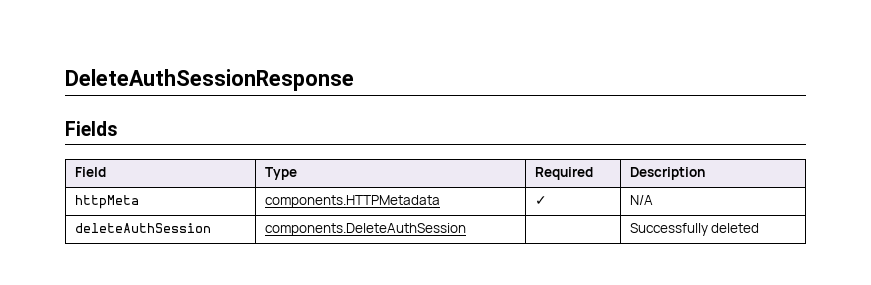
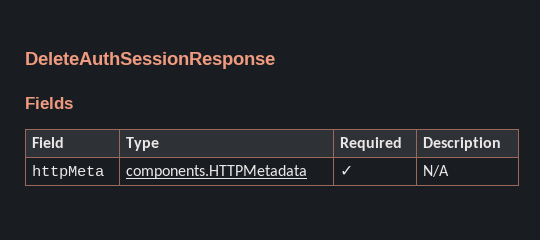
[74,223,211,233] [264,223,466,236] [629,223,760,236] // deleteAuthSession | components.DeleteAuthSession | | Successfully deleted -> (449, 171) none

